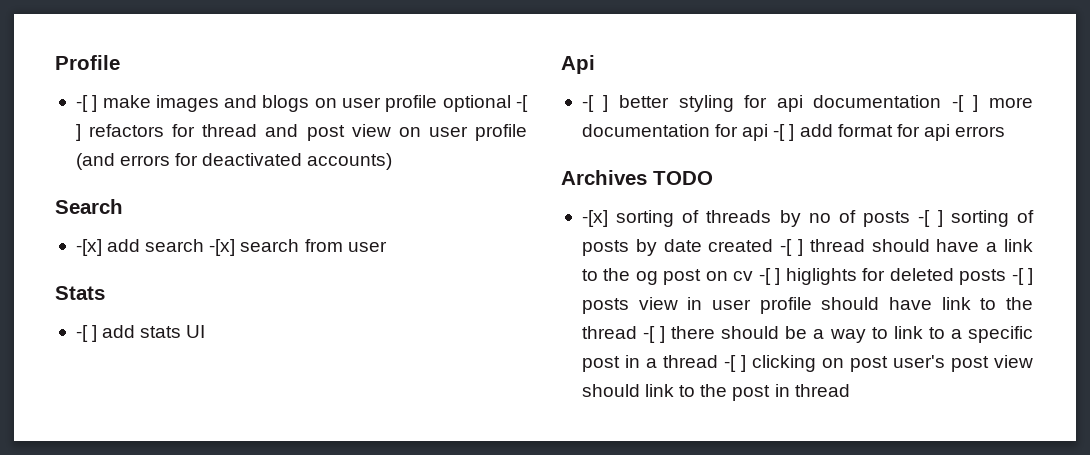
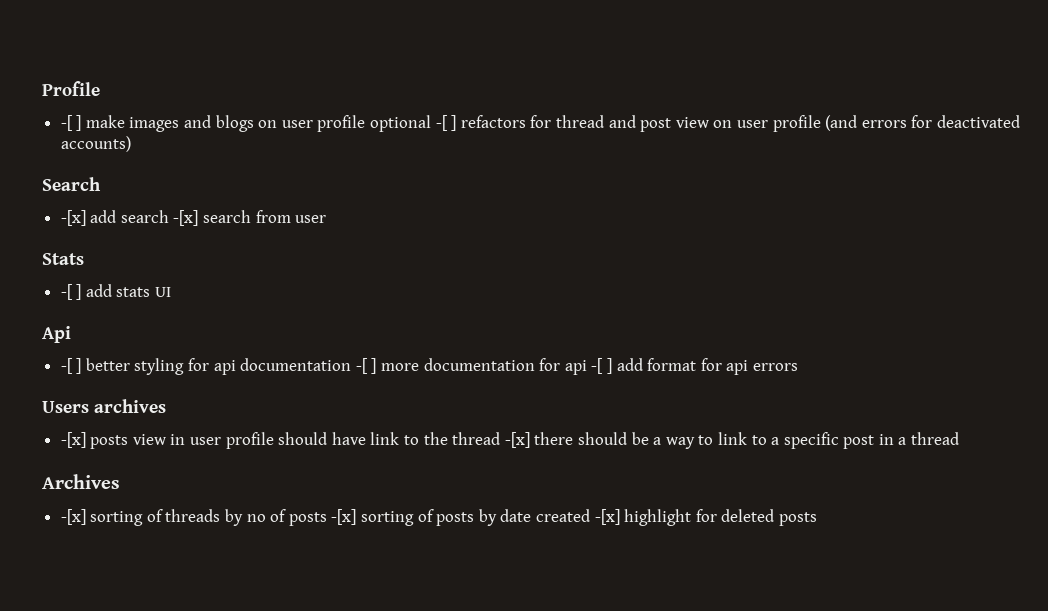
[561,170,713,185] [581,210,1034,227] [581,239,1033,256] [581,268,1033,285] Archives TODO // -[x] sorting of threads by no of posts -[ ] sorting of posts by date created -[ ] thread should have a link to the og post on cv -[ ] higlights for deleted posts -[ ] -> [42,399,166,413] [60,432,86,448] Users archives // -[x]
[642,326,666,343] -[ ] -> [504,432,530,448] -[x]
[723,355,1033,372] [581,384,850,401] -[ ] clicking on post user's post view should link to the post in thread -> [42,474,120,489] [60,509,817,526] // Archives // -[x] sorting of threads by no of posts -[x] sorting of posts by date created -[x] highlight for deleted posts

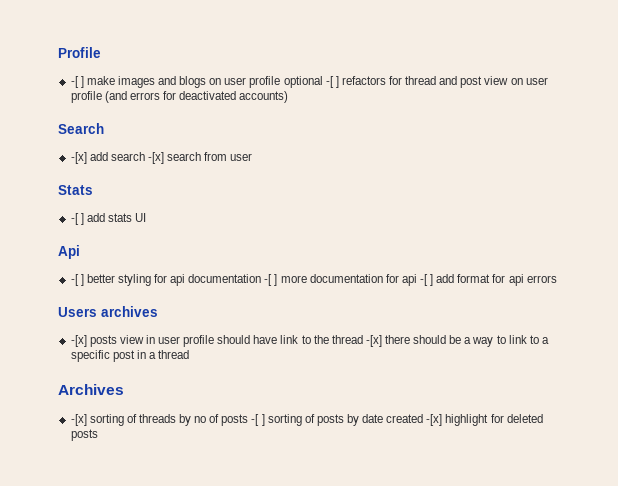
[331,509,357,525] -[x] -> [251,414,265,426] -[ ]

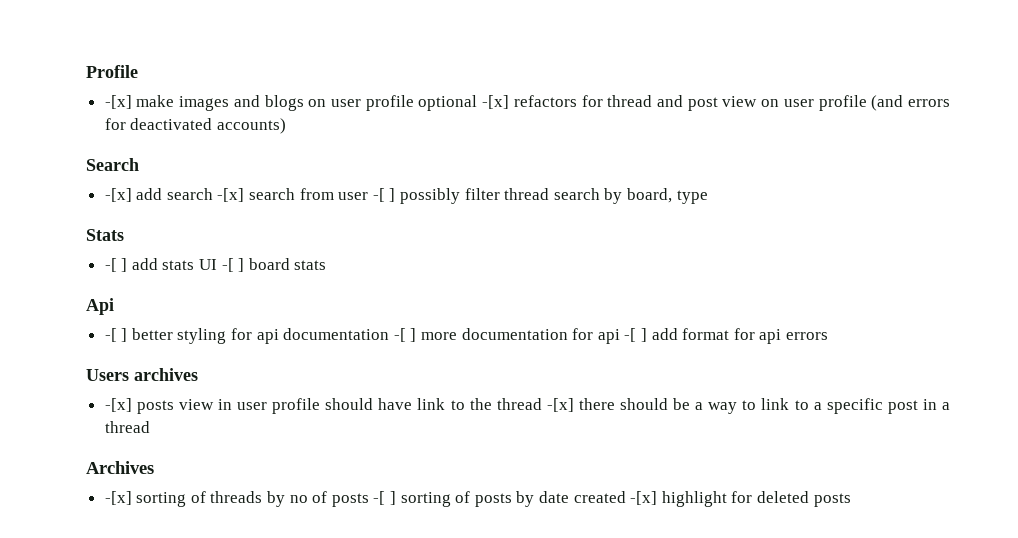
[70,76,84,88] -[ ] -> [104,95,132,109] -[x]
[325,76,339,88] -[ ] -> [482,95,510,109] -[x]
(253, 157) none -> [372,188,708,204] -[ ] possibly filter thread search by board, type
(147, 217) none -> [221,258,327,272] -[ ] board stats

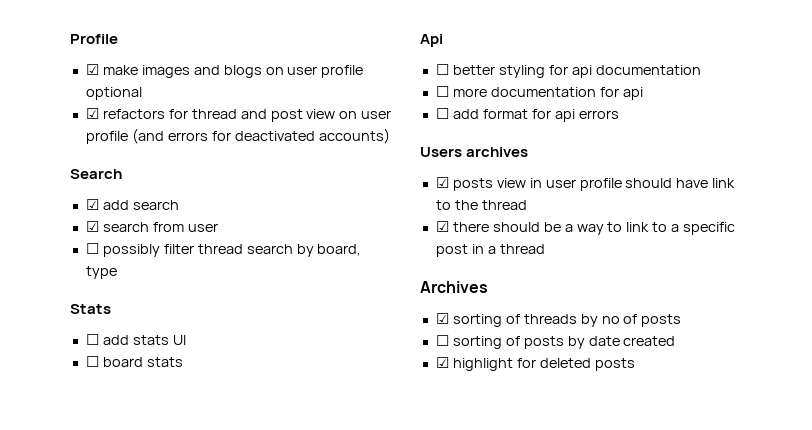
[104,95,132,109] -[x] -> [85,64,99,75] ☑
[482,95,510,109] -[x] -> [85,108,99,119] // ☑
[104,188,132,202] -[x] -> [85,199,99,210] ☑
[217,188,245,202] -[x] -> [85,221,99,232] // ☑
[372,188,396,202] -[ ] -> [85,243,99,254] // ☐
[104,258,128,272] -[ ] -> [85,334,99,345] ☐
[221,258,245,272] -[ ] -> [85,356,99,367] // ☐
[104,328,128,342] -[ ] -> [435,64,449,75] ☐
[393,328,417,342] -[ ] -> [435,86,449,97] // ☐
[624,328,647,342] -[ ] -> [435,108,449,119] // ☐
[104,398,132,412] -[x] -> [435,177,449,188] ☑
[546,398,574,412] -[x] -> [435,221,449,232] // ☑
[104,491,132,505] -[x] -> [435,313,449,324] ☑
[373,491,397,505] -[ ] -> [435,335,449,346] // ☐
[630,491,658,505] -[x] -> [435,357,449,368] // ☑

